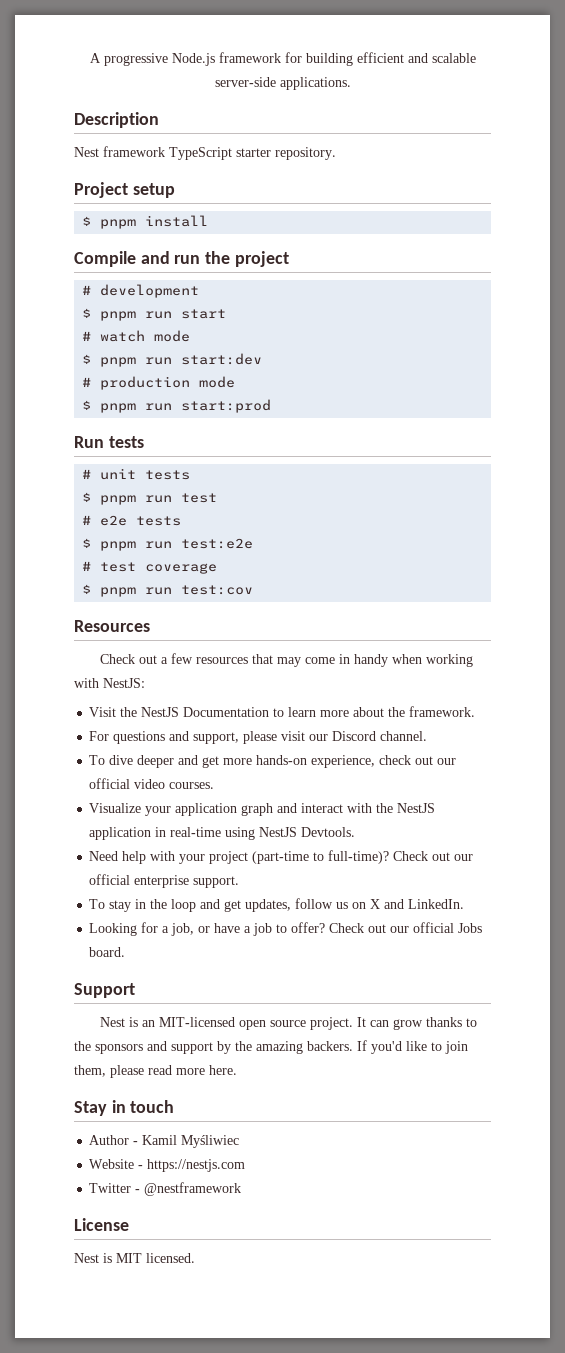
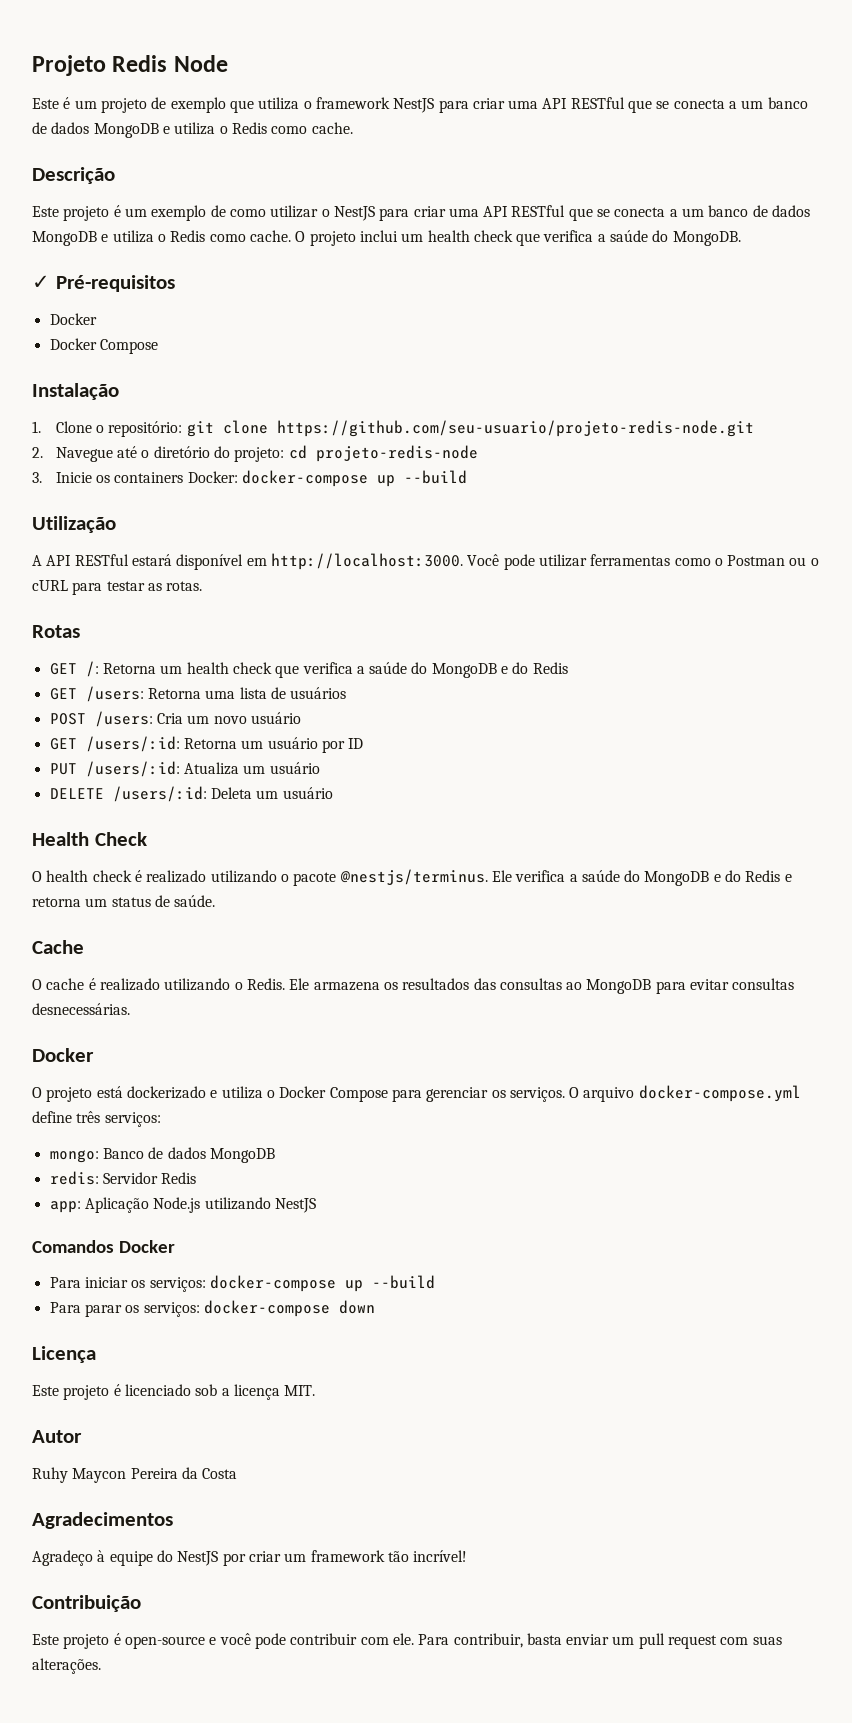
[89,52,476,66] [214,77,351,90] [74,112,159,128] [74,146,336,160] [74,182,175,198] [82,215,209,229] [74,251,289,267] [82,284,200,298] [82,308,227,321] [82,330,191,342] [82,353,263,367] [82,376,236,390] [82,399,272,413] [74,436,144,448] [82,468,191,480] [82,492,218,505] [82,515,182,526] [82,538,254,551] [82,561,218,574] [82,584,254,597] [74,620,150,632] [100,653,474,667] [74,678,145,688] [89,706,476,717] [89,731,428,744] [89,755,457,768] [89,778,215,789] [89,803,436,816] [89,827,356,840] [89,850,474,864] [89,874,240,888] [89,898,465,912] [89,922,483,936] [89,947,126,957] [74,983,135,998] [100,1017,478,1030] [74,1040,468,1054] [74,1065,237,1078] [74,1100,175,1116] [89,1135,240,1148] [89,1159,246,1172] [89,1182,242,1196] [74,1218,129,1231] [74,1253,195,1263] A progressive Node.js framework for building efficient and scalable server-side applications. // Description // Nest framework TypeScript starter repository. // Project setup // $ pnpm install // Compile and run the project // # development // $ pnpm run start // # watch mode // $ pnpm run start:dev // # production mode // $ pnpm run start:prod // Run tests // # unit tests // $ pnpm run test // # e2e tests // $ pnpm run test:e2e // # test coverage // $ pnpm run test:cov // Resources // Check out a few resources that may come in handy when working with NestJS: // Visit the NestJS Documentation to learn more about the framework. // For questions and support, please visit our Discord channel. // To dive deeper and get more hands-on experience, check out our official video courses. // Visualize your application graph and interact with the NestJS application in real-time using NestJS Devtools. // Need help with your project (part-time to full-time)? Check out our official enterprise support. // To stay in the loop and get updates, follow us on X and LinkedIn. // Looking for a job, or have a job to offer? Check out our official Jobs board. // Support // Nest is an MIT-licensed open source project. It can grow thanks to the sponsors and support by the amazing backers. If you'd like to join them, please read more here. // Stay in touch // Author - Kamil Myśliwiec // Website - https://nestjs.com // Twitter - @nestframework // License // Nest is MIT licensed. -> [32,55,228,76] [32,97,808,113] [32,122,353,138] [32,167,115,184] [32,205,811,221] [32,230,741,246] [32,275,175,292] [49,313,97,325] [49,338,158,354] [32,383,119,400] [32,420,754,437] [32,445,478,462] [32,470,468,487] [32,516,116,533] [32,553,819,570] [32,580,203,595] [32,625,80,638] [49,661,568,678] [49,686,347,702] [49,711,301,727] [49,736,364,753] [49,761,320,777] [49,786,333,802] [32,832,147,846] [32,869,792,886] [32,895,216,907] [32,940,84,954] [32,978,795,994] [32,1003,130,1015] [32,1048,94,1062] [32,1085,801,1102] [32,1111,161,1127] [49,1147,275,1163] [49,1171,197,1185] [49,1197,316,1213] [32,1240,175,1253] [49,1275,435,1292] [49,1300,375,1317] [32,1346,96,1363] [32,1384,316,1400] [32,1430,82,1443] [32,1467,238,1483] [32,1512,173,1529] [32,1550,468,1566] [32,1595,141,1612] [32,1633,782,1649] [32,1658,101,1674] Projeto Redis Node // Este é um projeto de exemplo que utiliza o framework NestJS para criar uma API RESTful que se conecta a um banco de dados MongoDB e utiliza o Redis como cache. // Descrição // Este projeto é um exemplo de como utilizar o NestJS para criar uma API RESTful que se conecta a um banco de dados MongoDB e utiliza o Redis como cache. O projeto inclui um health check que verifica a saúde do MongoDB. // ✓ Pré-requisitos // Docker // Docker Compose // Instalação // 1. Clone o repositório: git clone https://github.com/seu-usuario/projeto-redis-node.git // 2. Navegue até o diretório do projeto: cd projeto-redis-node // 3. Inicie os containers Docker: docker-compose up --build // Utilização // A API RESTful estará disponível em http://localhost:3000. Você pode utilizar ferramentas como o Postman ou o cURL para testar as rotas. // Rotas // GET /: Retorna um health check que verifica a saúde do MongoDB e do Redis // GET /users: Retorna uma lista de usuários // POST /users: Cria um novo usuário // GET /users/:id: Retorna um usuário por ID // PUT /users/:id: Atualiza um usuário // DELETE /users/:id: Deleta um usuário // Health Check // O health check é realizado utilizando o pacote @nestjs/terminus. Ele verifica a saúde do MongoDB e do Redis e retorna um status de saúde. // Cache // O cache é realizado utilizando o Redis. Ele armazena os resultados das consultas ao MongoDB para evitar consultas desnecessárias. // Docker // O projeto está dockerizado e utiliza o Docker Compose para gerenciar os serviços. O arquivo docker-compose.yml define três serviços: // mongo: Banco de dados MongoDB // redis: Servidor Redis // app: Aplicação Node.js utilizando NestJS // Comandos Docker // Para iniciar os serviços: docker-compose up --build // Para parar os serviços: docker-compose down // Licença // Este projeto é licenciado sob a licença MIT. // Autor // Ruhy Maycon Pereira da Costa // Agradecimentos // Agradeço à equipe do NestJS por criar um framework tão incrível! // Contribuição // Este projeto é open-source e você pode contribuir com ele. Para contribuir, basta enviar um pull request com suas alterações.

